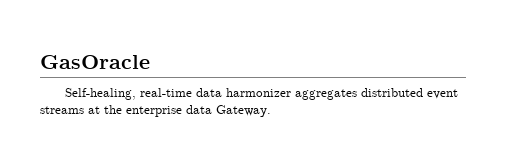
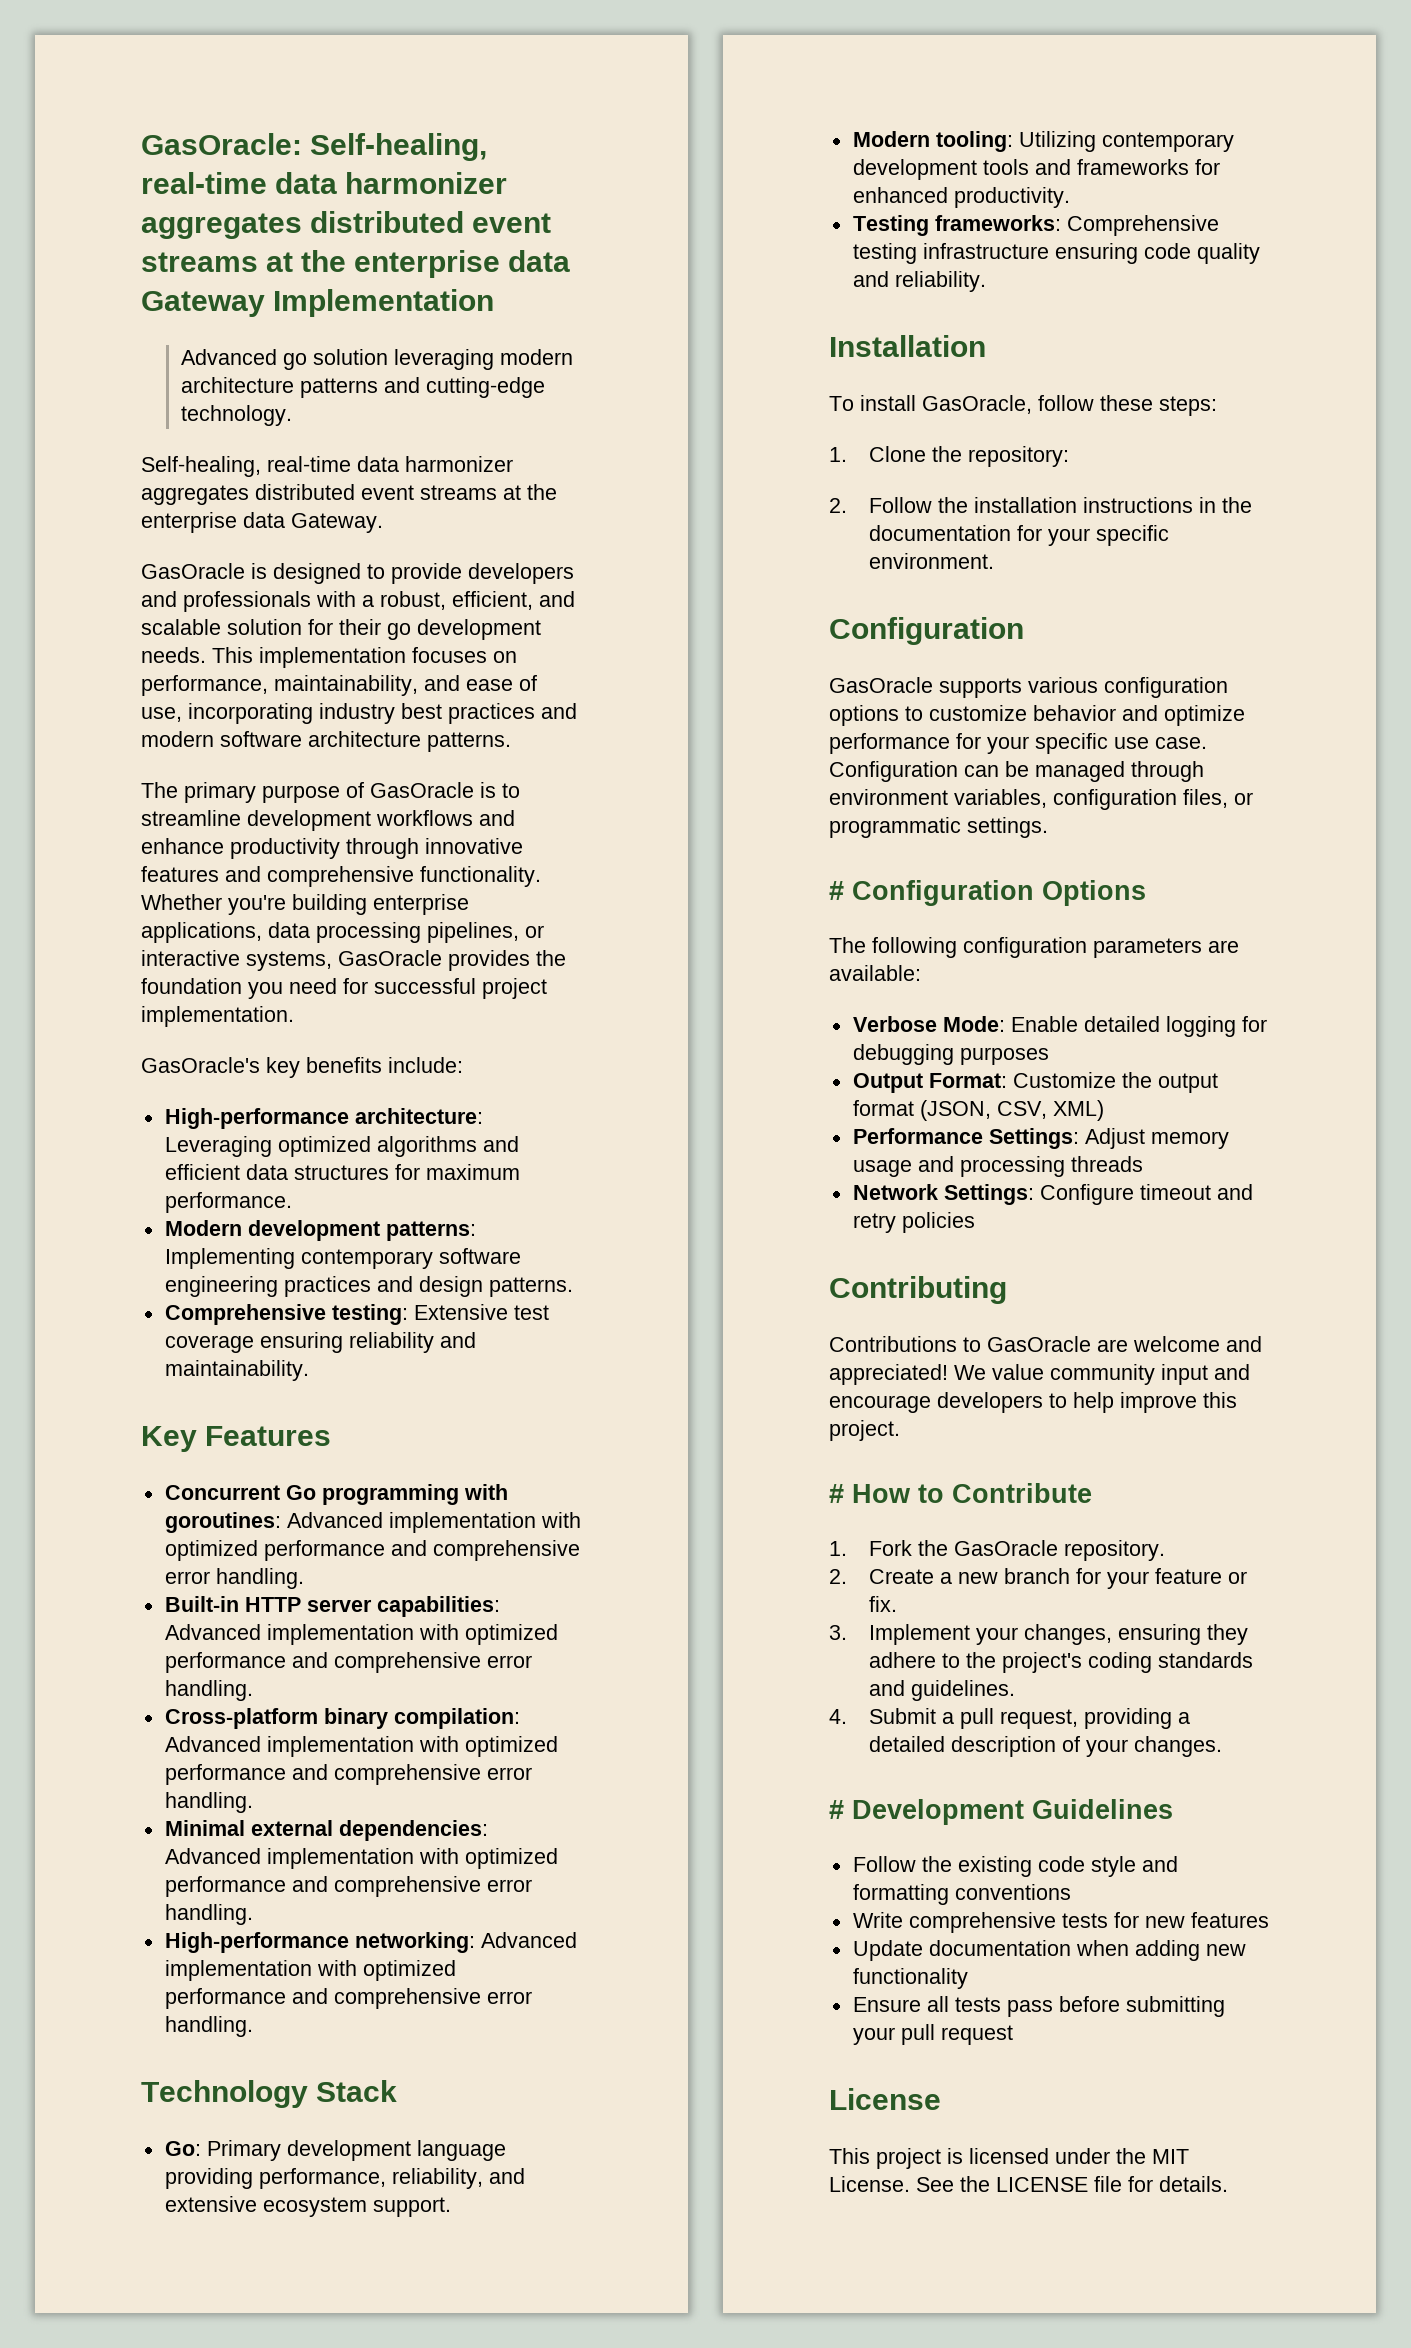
[40,55,150,69] GasOracle -> [141,133,488,161] [141,172,508,194] [141,211,552,239] [141,250,571,278] [141,289,495,317] [180,349,573,370] [180,377,545,398] [180,405,292,426] GasOracle: Self-healing, real-time data harmonizer aggregates distributed event streams at the enterprise data Gateway Implementation // Advanced go solution leveraging modern architecture patterns and cutting-edge technology.
(271, 111) none -> [141,563,574,584] [141,591,575,612] [141,619,541,640] [141,647,517,668] [141,675,537,696] [141,703,577,724] [141,731,511,752] [141,782,520,803] [141,810,515,831] [141,838,523,859] [141,866,541,887] [141,894,469,915] [141,922,544,943] [141,950,566,971] [141,978,547,999] [141,1006,294,1027] [141,1057,463,1078] [164,1108,483,1129] [164,1136,519,1157] [164,1164,520,1180] [164,1192,292,1213] [164,1220,476,1241] [164,1248,521,1269] [164,1276,573,1297] [164,1304,549,1325] [164,1332,476,1353] [164,1360,309,1381] [141,1426,332,1452] [164,1484,508,1505] [164,1512,581,1533] [164,1540,580,1561] [164,1568,304,1589] [164,1596,500,1617] [164,1624,558,1645] [164,1652,532,1673] [164,1680,253,1701] [164,1708,520,1729] [164,1736,558,1757] [164,1764,532,1785] [164,1792,253,1813] [164,1820,488,1841] [164,1848,558,1869] [164,1876,532,1897] [164,1904,253,1925] [164,1932,577,1953] [164,1960,456,1981] [164,1988,532,2009] [164,2016,253,2037] [141,2080,398,2108] [164,2140,506,2161] [164,2168,525,2189] [164,2196,451,2217] [852,131,1234,152] [852,159,1220,180] [852,187,1070,208] [852,215,1219,236] [852,243,1260,264] [852,271,986,292] [829,335,986,357] [829,395,1217,416] [829,446,1069,467] [829,497,1252,513] [868,525,1169,546] [868,553,994,569] [829,617,1024,645] [829,677,1228,698] [829,705,1245,726] [829,733,1207,754] [829,761,1204,782] [829,789,1253,810] [829,817,1048,838] [829,880,1146,906] [829,937,1239,958] [829,965,921,981] [852,1016,1267,1037] [852,1044,1049,1065] [852,1072,1218,1093] [852,1100,1104,1121] [852,1128,1229,1149] [852,1156,1143,1177] [852,1184,1253,1205] [852,1212,975,1233] [829,1276,1007,1304] [829,1336,1262,1352] [829,1364,1250,1385] [829,1392,1237,1413] [829,1420,900,1441] [829,1483,1092,1503] [829,1540,1165,1561] [829,1568,1247,1589] [868,1596,897,1612] [829,1624,1248,1645] [868,1652,1253,1673] [868,1680,1015,1701] [829,1708,1190,1729] [868,1736,1222,1757] [829,1799,1173,1825] [852,1856,1178,1877] [852,1884,1071,1905] [852,1912,1269,1933] [852,1940,1246,1961] [852,1968,968,1989] [852,1996,1225,2017] [852,2024,1013,2045] [829,2088,941,2110] [829,2148,1189,2169] [829,2176,1228,2192] // GasOracle is designed to provide developers and professionals with a robust, efficient, and scalable solution for their go development needs. This implementation focuses on performance, maintainability, and ease of use, incorporating industry best practices and modern software architecture patterns. // The primary purpose of GasOracle is to streamline development workflows and enhance productivity through innovative features and comprehensive functionality. Whether you're building enterprise applications, data processing pipelines, or interactive systems, GasOracle provides the foundation you need for successful project implementation. // GasOracle's key benefits include: // High-performance architecture: Leveraging optimized algorithms and efficient data structures for maximum performance. // Modern development patterns: Implementing contemporary software engineering practices and design patterns. // Comprehensive testing: Extensive test coverage ensuring reliability and maintainability. // Key Features // Concurrent Go programming with goroutines: Advanced implementation with optimized performance and comprehensive error handling. // Built-in HTTP server capabilities: Advanced implementation with optimized performance and comprehensive error handling. // Cross-platform binary compilation: Advanced implementation with optimized performance and comprehensive error handling. // Minimal external dependencies: Advanced implementation with optimized performance and comprehensive error handling. // High-performance networking: Advanced implementation with optimized performance and comprehensive error handling. // Technology Stack // Go: Primary development language providing performance, reliability, and extensive ecosystem support. // Modern tooling: Utilizing contemporary development tools and frameworks for enhanced productivity. // Testing frameworks: Comprehensive testing infrastructure ensuring code quality and reliability. // Installation // To install GasOracle, follow these steps: // 1. Clone the repository: // 2. Follow the installation instructions in the documentation for your specific environment. // Configuration // GasOracle supports various configuration options to customize behavior and optimize performance for your specific use case. Configuration can be managed through environment variables, configuration files, or programmatic settings. // # Configuration Options // The following configuration parameters are available: // Verbose Mode: Enable detailed logging for debugging purposes // Output Format: Customize the output format (JSON, CSV, XML) // Performance Settings: Adjust memory usage and processing threads // Network Settings: Configure timeout and retry policies // Contributing // Contributions to GasOracle are welcome and appreciated! We value community input and encourage developers to help improve this project. // # How to Contribute // 1. Fork the GasOracle repository. // 2. Create a new branch for your feature or fix. // 3. Implement your changes, ensuring they adhere to the project's coding standards and guidelines. // 4. Submit a pull request, providing a detailed description of your changes. // # Development Guidelines // Follow the existing code style and formatting conventions // Write comprehensive tests for new features // Update documentation when adding new functionality // Ensure all tests pass before submitting your pull request // License // This project is licensed under the MIT License. See the LICENSE file for details.

